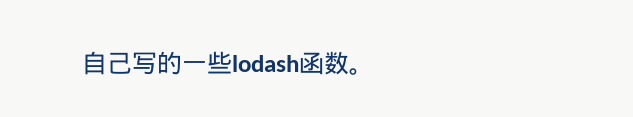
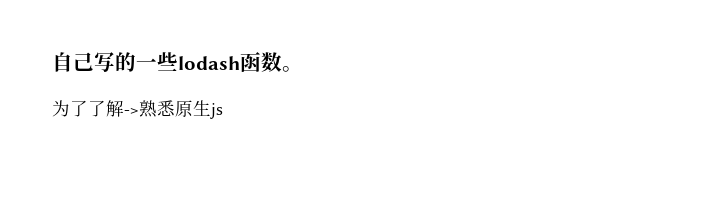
(374, 71) none -> [52,100,223,119] // 为了了解->熟悉原生js

